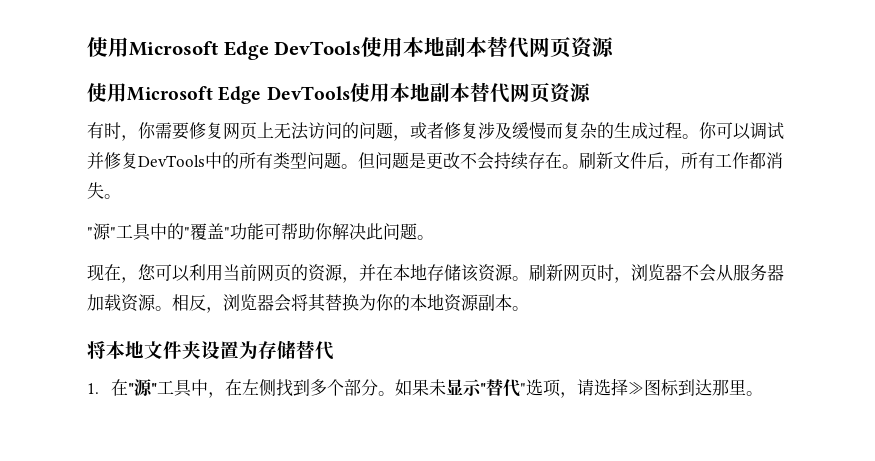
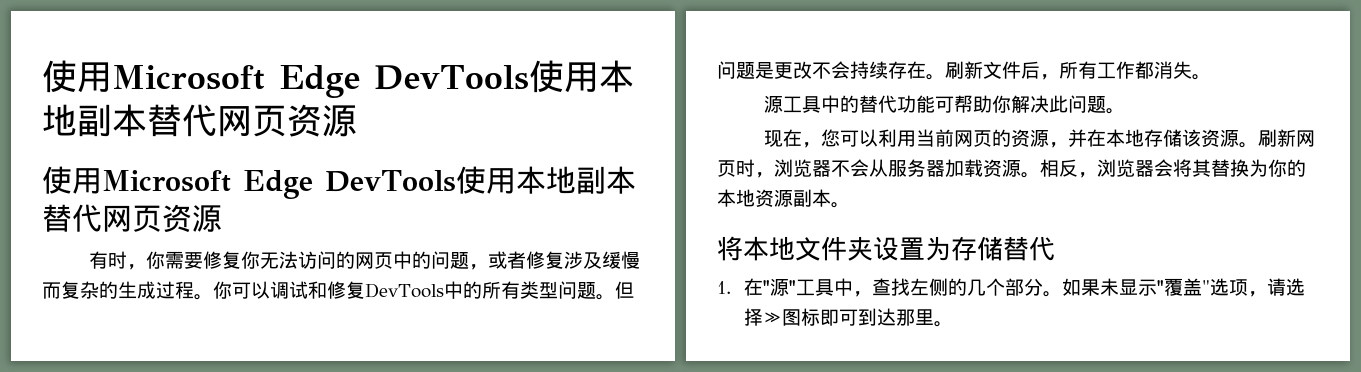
[223,122,274,140] 网页上 -> [240,251,260,269] 你
(359, 130) none -> [354,251,431,269] 网页中的
[87,152,104,169] 并 -> [308,281,327,299] 和
[87,223,230,241] "源"工具中的"覆盖" -> [763,95,897,113] 源工具中的替代
[225,379,328,397] 在左侧找到多 -> [872,278,987,296] 查找左侧的几
[486,379,521,397] 替代 -> [1164,278,1203,296] 覆盖
(680, 387) none -> [820,309,859,326] 即可

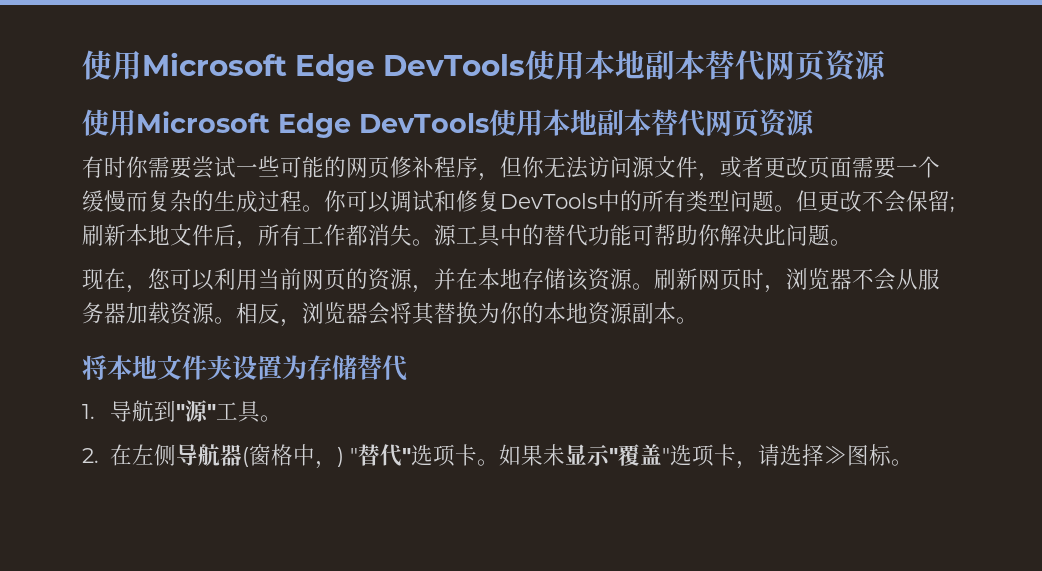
[126,251,602,270] ，你需要修复你无法访问的网页中的问题，或者修复涉及 -> [126,156,940,181] 你需要尝试一些可能的网页修补程序，但你无法访问源文件，或者更改页面需要一个
[717,61,774,79] 问题是 -> (818, 201) none
[850,61,983,80] 持续存在。刷新 -> [906,190,955,213] [82,224,170,246] 保留;刷新本地
(1211, 77) // -> (434, 242) none
[744,278,764,296] 在 -> [109,400,176,422] 导航到
[834,278,1044,297] 中，查找左侧的几个部分 -> [259,415,282,422] [82,444,477,469] 。 // 2.在左侧导航器(窗格中，) "替代"选项卡
(1249, 287) none -> [713,444,736,466] 卡
[820,308,935,326] 即可到达那里 -> (892, 455) none

